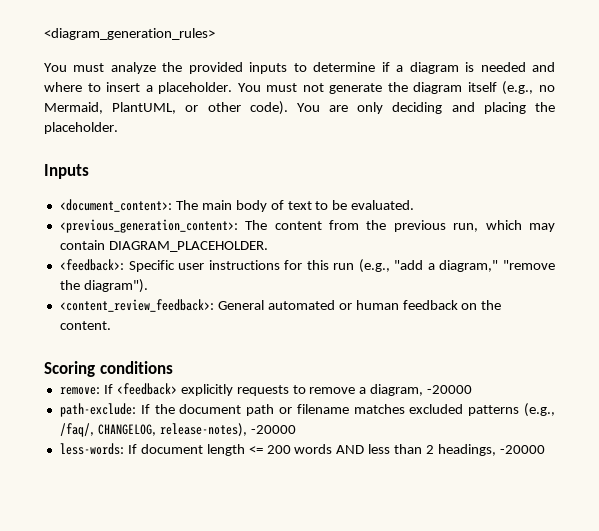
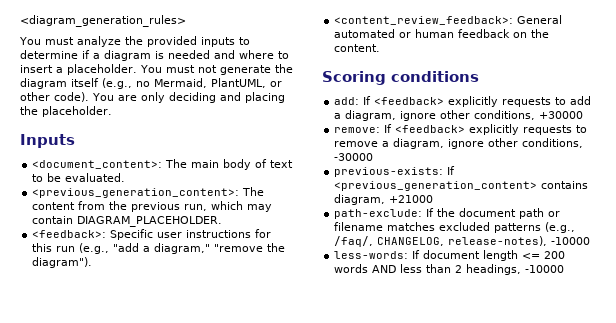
(173, 367) none -> [334,96,592,107] [334,110,584,121] // add: If <feedback> explicitly requests to add a diagram, ignore other conditions, +30000
[427,385,473,394] -20000 -> [448,138,584,149] [334,153,374,161] [334,166,456,177] [334,181,589,191] [334,194,434,205] ignore other conditions, -30000 // previous-exists: If <previous_generation_content> contains diagram, +21000
[250,425,296,434] -20000 -> [551,237,591,245] -10000
[499,445,545,454] -20000 -> [525,265,565,273] -10000

